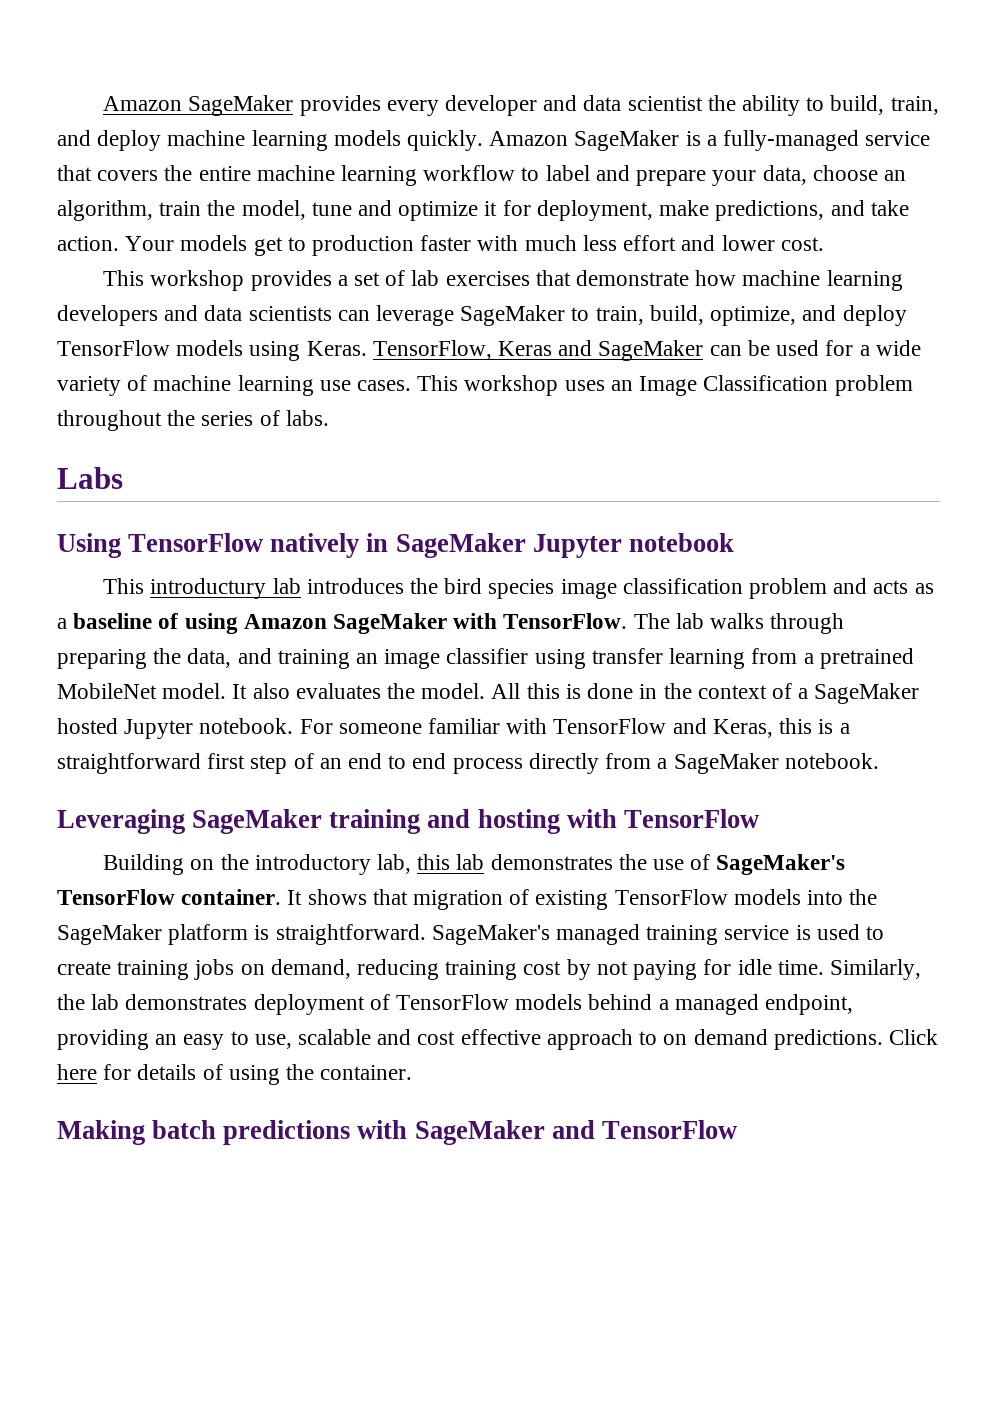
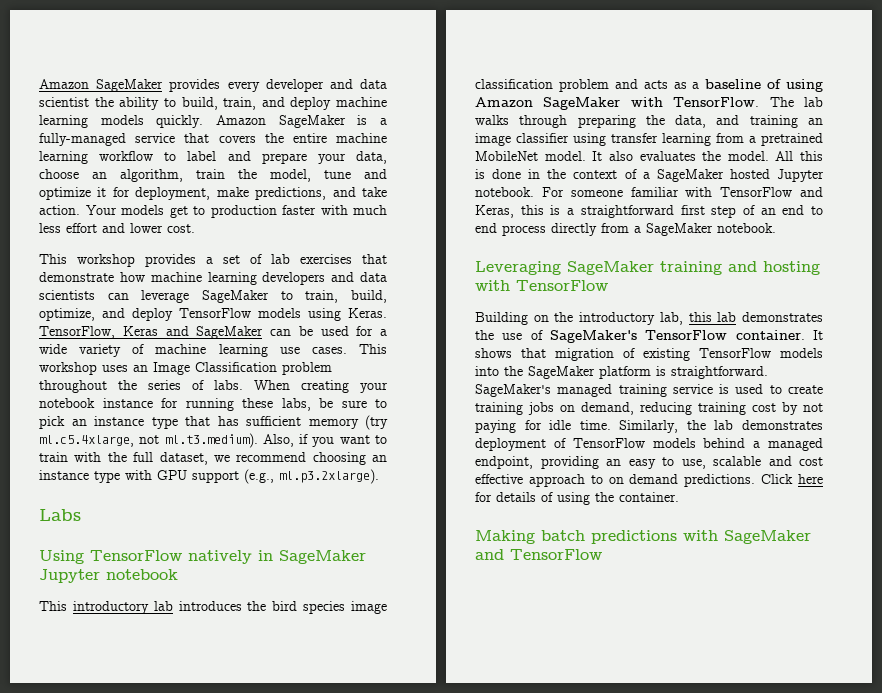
(329, 418) none -> [254,380,388,393] [39,398,387,411] [39,415,388,430] [39,433,387,448] [39,452,387,465] [39,469,379,484] When creating your notebook instance for running these labs, be sure to pick an instance type that has sufficient memory (try ml.c5.4xlarge, not ml.t3.medium). Also, if you want to train with the full dataset, we recommend choosing an instance type with GPU support (e.g., ml.p3.2xlarge).
[150,578,267,599] introductury -> [72,601,149,614] introductory

